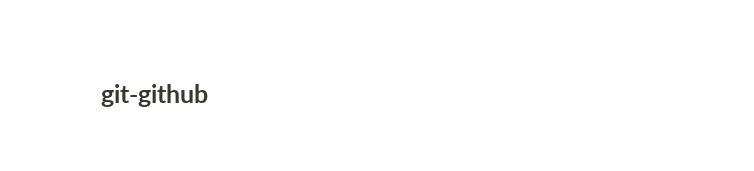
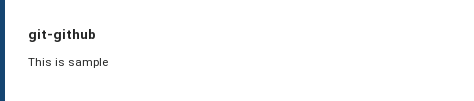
(208, 95) none -> [28,58,109,68] // This is sample

